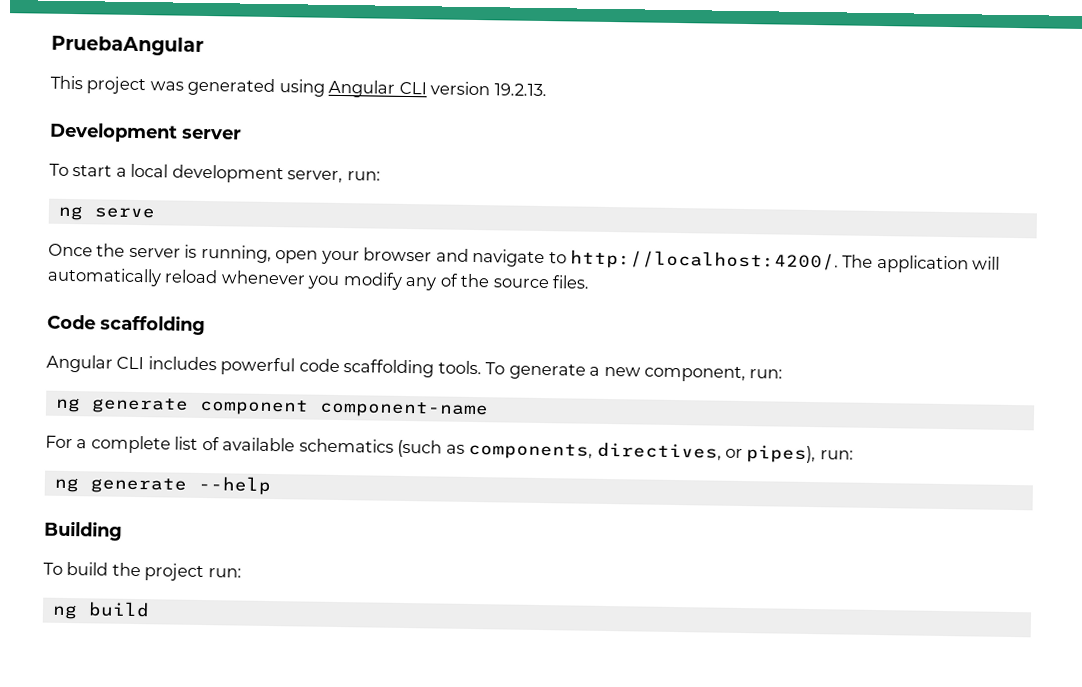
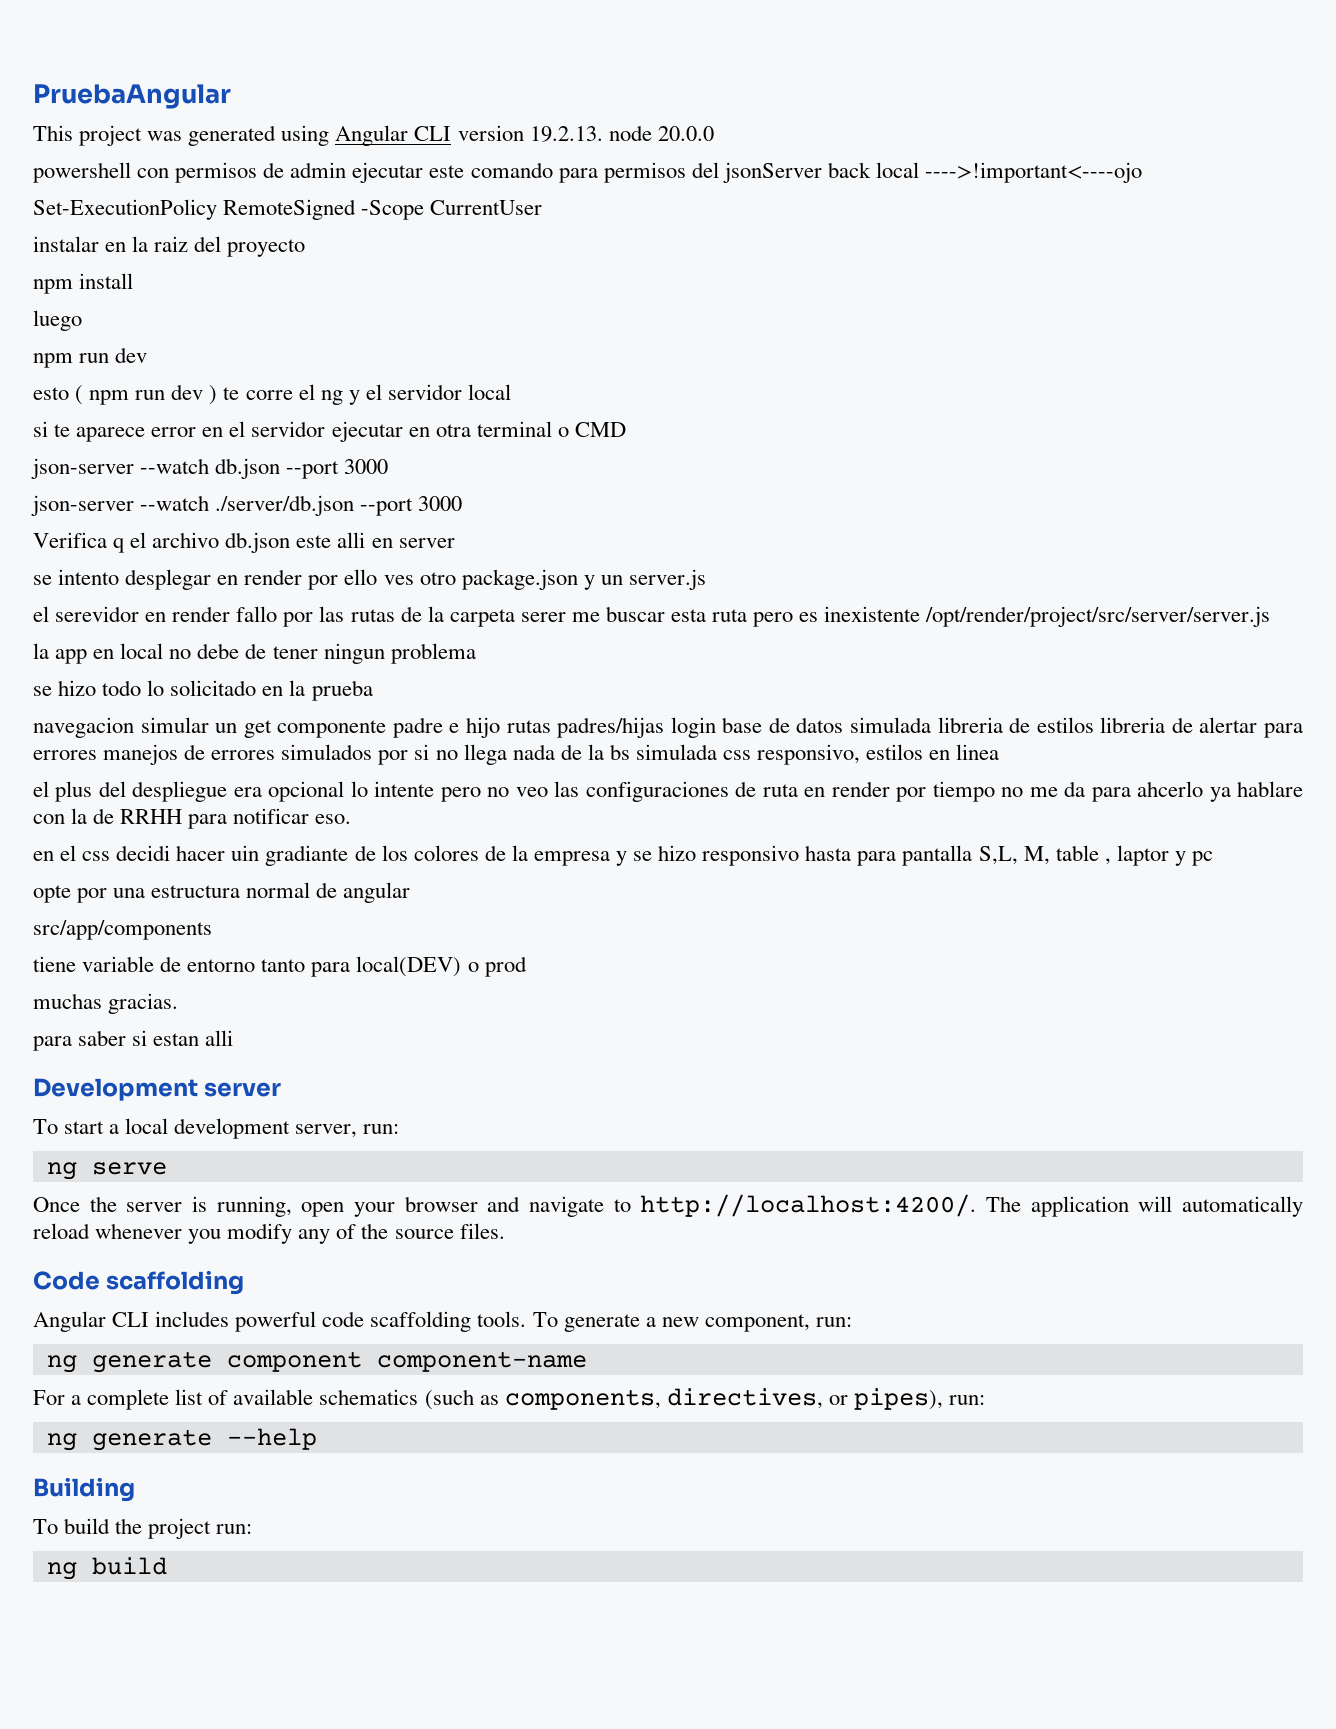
(547, 90) none -> [608,125,714,141] [33,162,1143,183] [33,199,543,220] [33,236,306,257] [33,273,134,294] [33,310,82,331] [33,347,148,368] [33,384,511,405] [33,421,626,442] [31,458,389,479] [31,495,463,516] [33,532,455,553] [33,569,706,590] [33,606,1271,627] [33,643,476,664] [33,680,373,701] [33,717,1303,738] [33,744,1000,765] [33,781,1304,802] [33,808,352,829] [33,845,1213,866] [33,882,411,903] [33,920,212,940] [33,956,527,977] [33,993,179,1014] [33,1030,234,1051] node 20.0.0 // powershell con permisos de admin ejecutar este comando para permisos del jsonServer back local ---->!important<----ojo // Set-ExecutionPolicy RemoteSigned -Scope CurrentUser // instalar en la raiz del proyecto // npm install // luego // npm run dev // esto ( npm run dev ) te corre el ng y el servidor local // si te aparece error en el servidor ejecutar en otra terminal o CMD // json-server --watch db.json --port 3000 // json-server --watch ./server/db.json --port 3000 // Verifica q el archivo db.json este alli en server // se intento desplegar en render por ello ves otro package.json y un server.js // el serevidor en render fallo por las rutas de la carpeta serer me buscar esta ruta pero es inexistente /opt/render/project/src/server/server.js // la app en local no debe de tener ningun problema // se hizo todo lo solicitado en la prueba // navegacion simular un get componente padre e hijo rutas padres/hijas login base de datos simulada libreria de estilos libreria de alertar para errores manejos de errores simulados por si no llega nada de la bs simulada css responsivo, estilos en linea // el plus del despliegue era opcional lo intente pero no veo las configuraciones de ruta en render por tiempo no me da para ahcerlo ya hablare con la de RRHH para notificar eso. // en el css decidi hacer uin gradiante de los colores de la empresa y se hizo responsivo hasta para pantalla S,L, M, table , laptor y pc // opte por una estructura normal de angular // src/app/components // tiene variable de entorno tanto para local(DEV) o prod // muchas gracias. // para saber si estan alli

